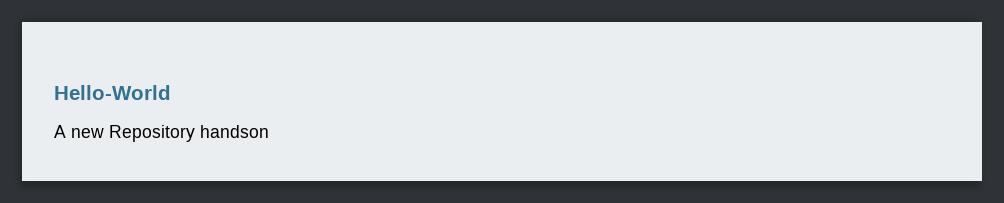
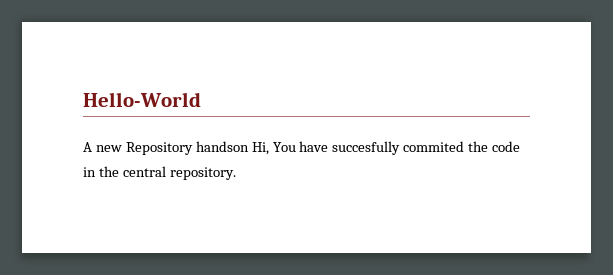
(269, 131) none -> [251,141,521,155] [83,166,236,180] Hi, You have succesfully commited the code in the central repository.

